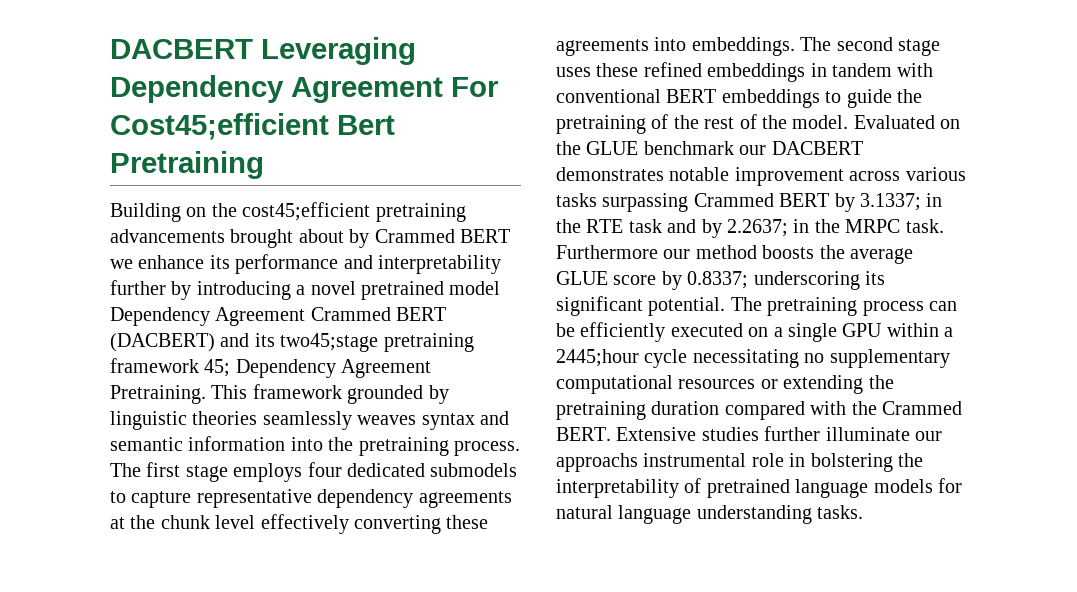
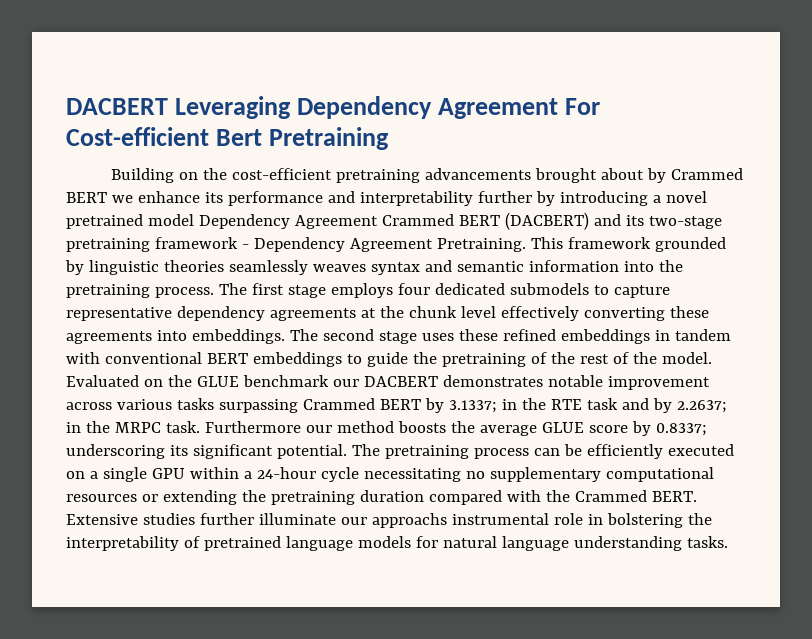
[110,113,329,140] Cost45;efficient -> [66,127,209,146] Cost-efficient
[242,202,371,221] cost45;efficient -> [231,168,332,180] cost-efficient
[280,333,379,352] two45;stage -> [648,216,722,229] two-stage
[204,359,231,377] 45; -> [241,244,249,249] -
[556,349,639,367] 2445;hour -> [256,467,316,479] 24-hour

